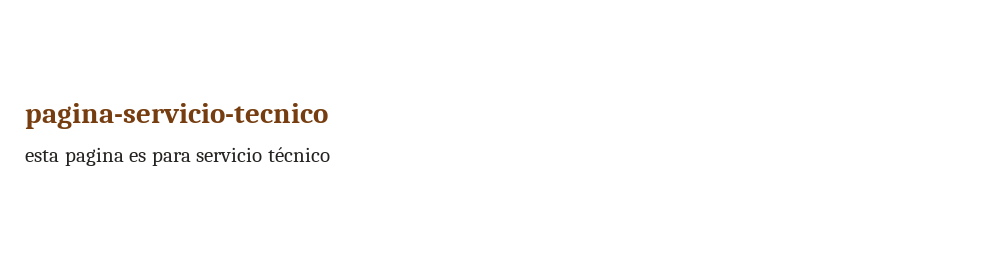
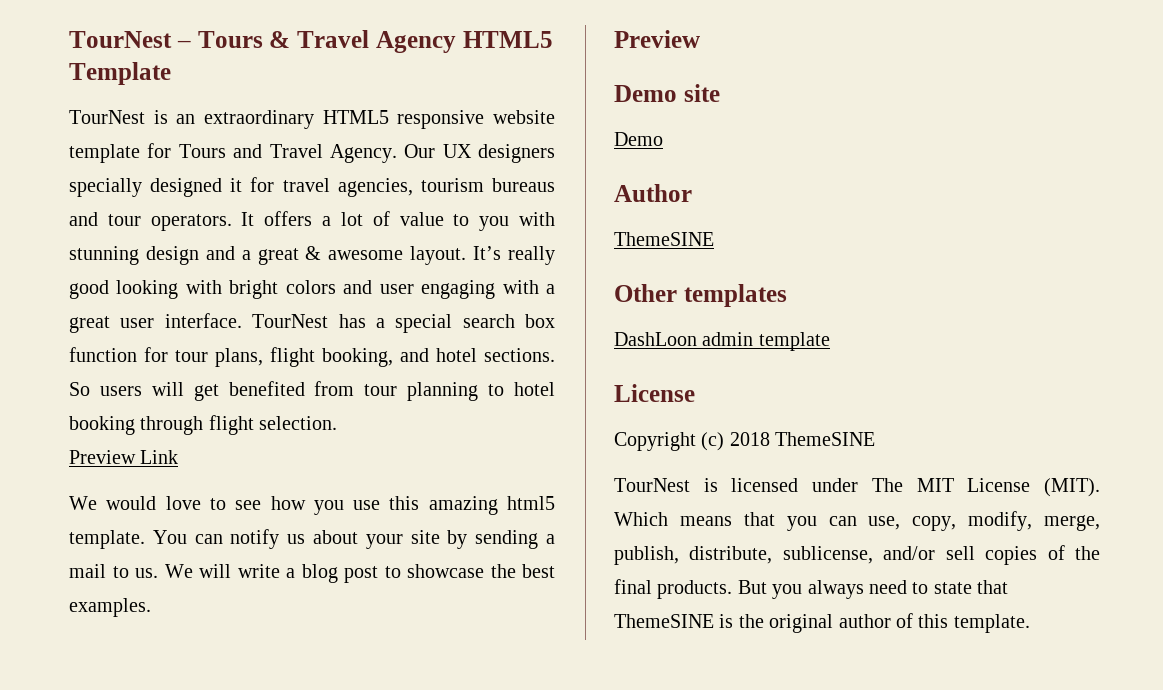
[25,103,328,129] [25,147,330,166] pagina-servicio-tecnico // esta pagina es para servicio técnico -> [69,30,553,53] [69,62,171,85] [69,110,555,129] [69,143,555,163] [69,177,555,197] [69,211,555,231] [69,246,555,265] [69,280,555,299] [69,313,555,333] [69,347,555,367] [69,381,556,401] [69,415,338,435] [69,450,179,464] [69,496,556,515] [69,529,555,549] [69,564,555,583] [69,598,151,617] [614,30,700,48] [614,84,720,102] [614,132,663,146] [614,184,692,202] [614,232,714,246] [614,284,787,307] [614,332,830,351] [614,384,695,402] [614,432,876,451] [614,478,1100,497] [614,511,1100,531] [614,545,1100,565] [614,579,1009,599] [614,613,1030,633] TourNest – Tours & Travel Agency HTML5 Template // TourNest is an extraordinary HTML5 responsive website template for Tours and Travel Agency. Our UX designers specially designed it for travel agencies, tourism bureaus and tour operators. It offers a lot of value to you with stunning design and a great & awesome layout. It’s really good looking with bright colors and user engaging with a great user interface. TourNest has a special search box function for tour plans, flight booking, and hotel sections. So users will get benefited from tour planning to hotel booking through flight selection. // Preview Link // We would love to see how you use this amazing html5 template. You can notify us about your site by sending a mail to us. We will write a blog post to showcase the best examples. // Preview // Demo site // Demo // Author // ThemeSINE // Other templates // DashLoon admin template // License // Copyright (c) 2018 ThemeSINE // TourNest is licensed under The MIT License (MIT). Which means that you can use, copy, modify, merge, publish, distribute, sublicense, and/or sell copies of the final products. But you always need to state that ThemeSINE is the original author of this template.

